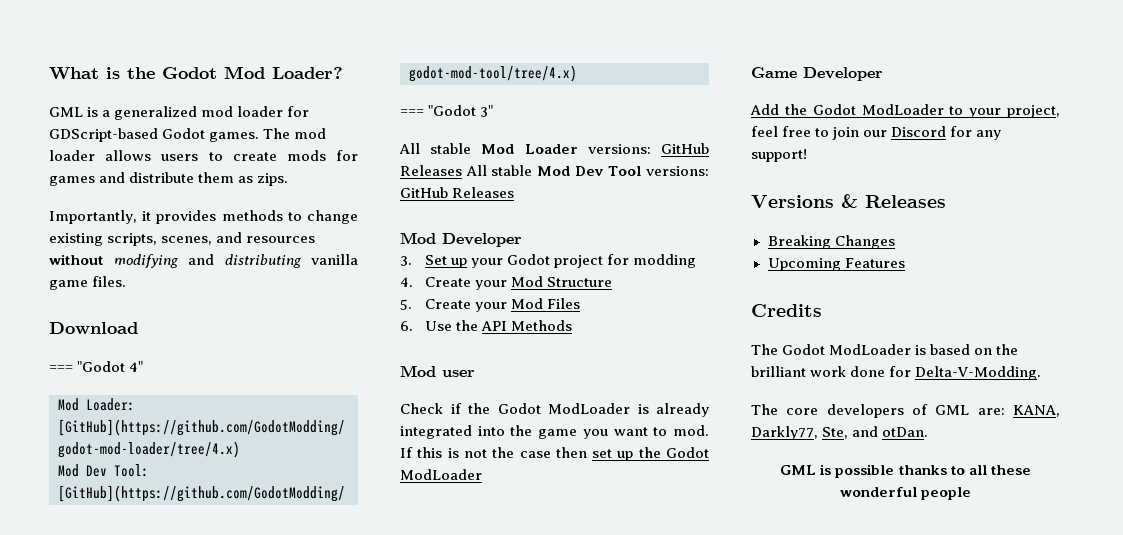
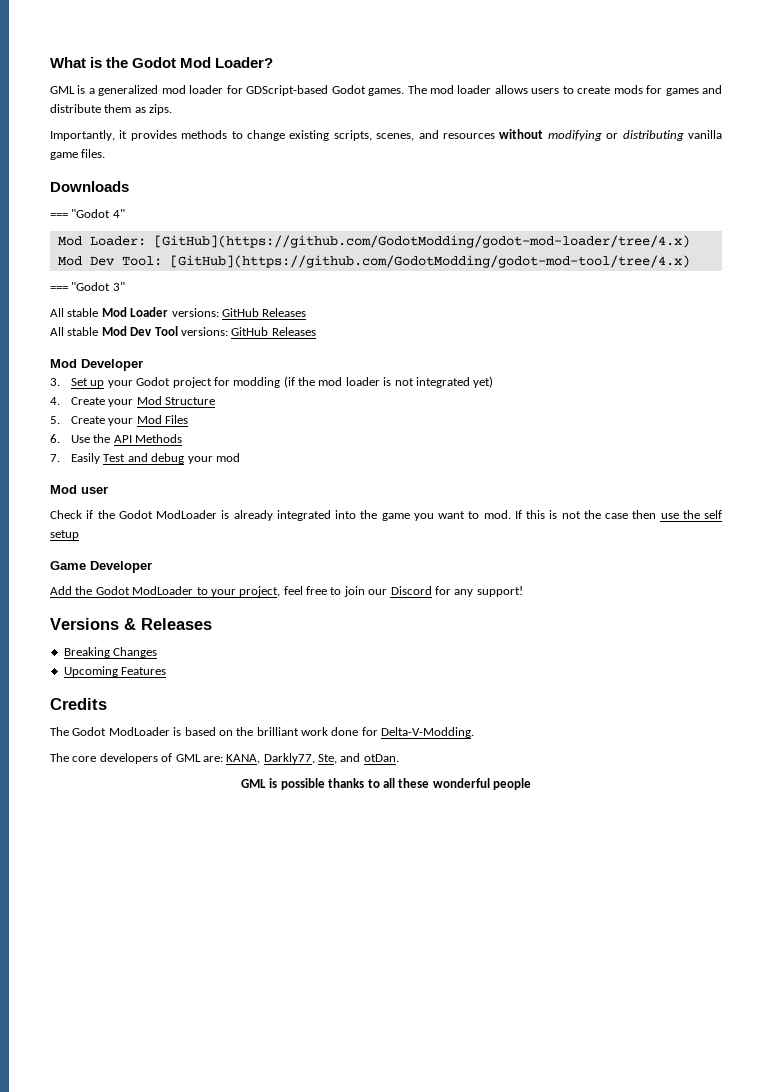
[188,254,214,265] and -> [606,133,619,139] or
[49,322,138,334] Download -> [50,181,129,192] Downloads
(462, 170) none -> (307, 312) //
(696, 261) none -> [283,376,494,388] (if the mod loader is not integrated yet)
(572, 325) none -> [50,453,240,464] // 7. Easily Test and debug your mod
[592,447,709,461] [400,469,482,480] set up the Godot ModLoader -> [660,510,722,519] [50,530,79,540] use the self setup

